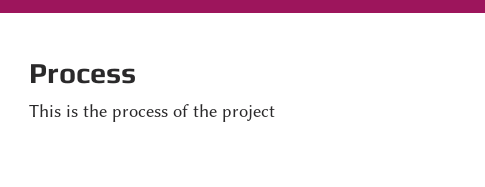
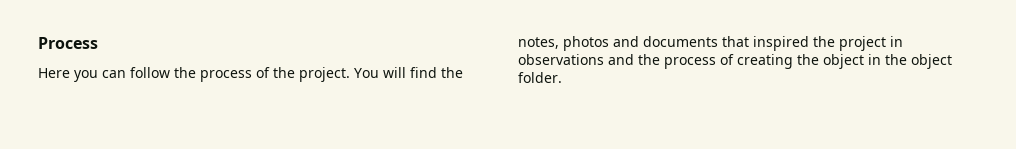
[29,104,275,122] This is the process of the project -> [38,67,463,82] [518,36,903,51] [518,54,952,69] [518,72,562,83] Here you can follow the process of the project. You will find the notes, photos and documents that inspired the project in observations and the process of creating the object in the object folder.

